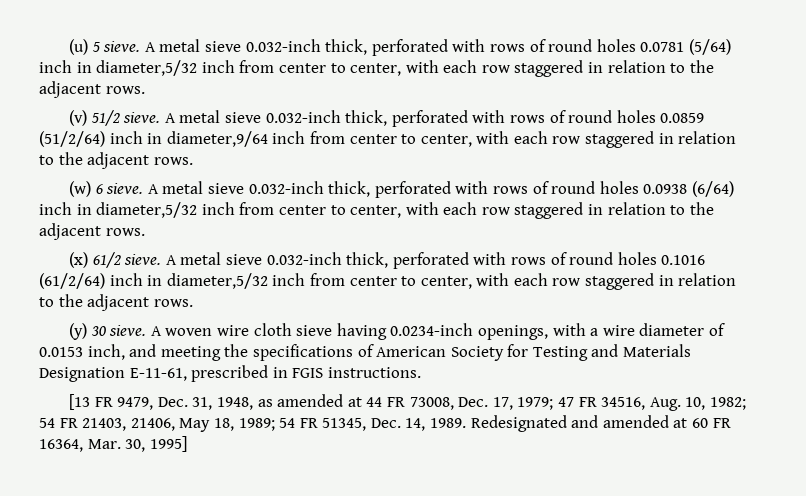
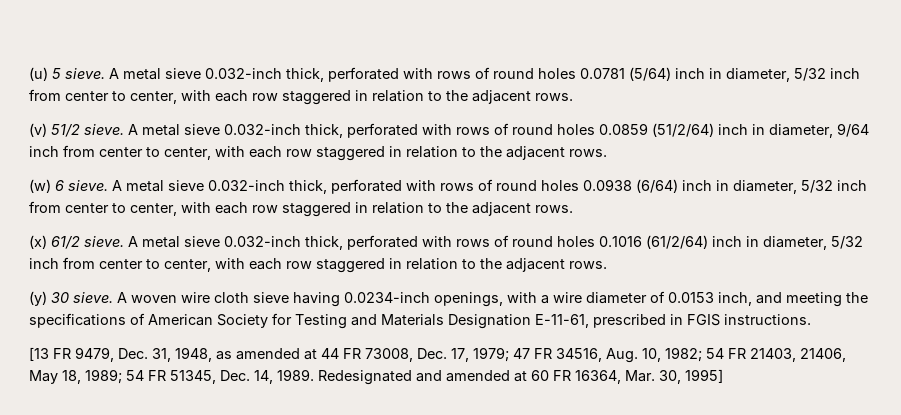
[96,60,198,76] diameter,5/32 -> [726,68,826,82] diameter, 5/32
[166,131,268,147] diameter,9/64 -> [769,123,869,138] diameter, 9/64
[96,202,198,218] diameter,5/32 -> [733,180,833,194] diameter, 5/32
[166,273,268,289] diameter,5/32 -> [763,236,863,250] diameter, 5/32

